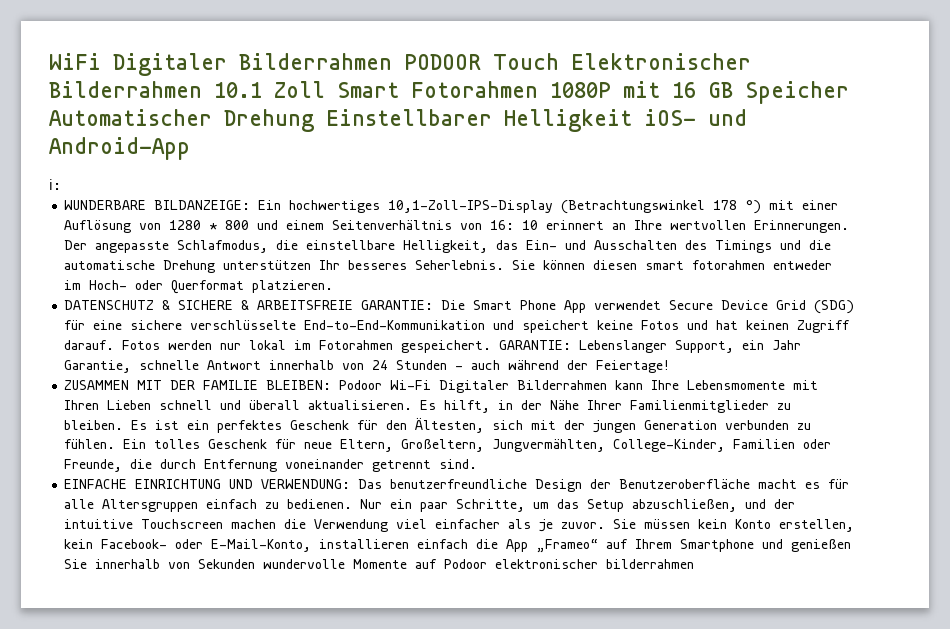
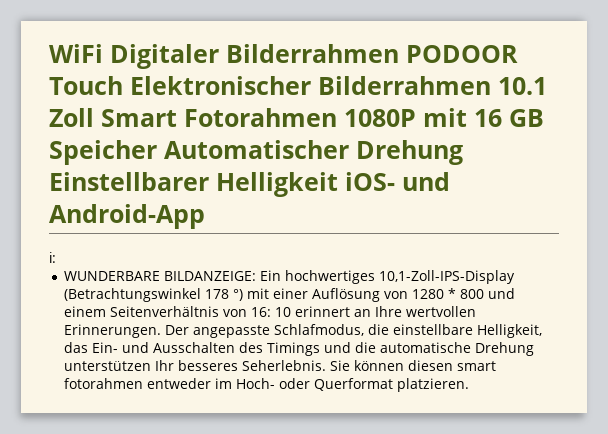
[64,300,855,314] [64,320,851,333] [64,340,802,353] [64,360,671,373] [64,380,819,393] [64,400,792,413] [64,417,812,433] [64,439,832,452] [64,459,478,472] [64,479,850,492] [64,499,796,512] [64,519,855,532] [64,539,852,553] [64,559,695,569] // DATENSCHUTZ & SICHERE & ARBEITSFREIE GARANTIE: Die Smart Phone App verwendet Secure Device Grid (SDG) für eine sichere verschlüsselte End-to-End-Kommunikation und speichert keine Fotos und hat keinen Zugriff darauf. Fotos werden nur lokal im Fotorahmen gespeichert. GARANTIE: Lebenslanger Support, ein Jahr Garantie, schnelle Antwort innerhalb von 24 Stunden - auch während der Feiertage! // ZUSAMMEN MIT DER FAMILIE BLEIBEN: Podoor Wi-Fi Digitaler Bilderrahmen kann Ihre Lebensmomente mit Ihren Lieben schnell und überall aktualisieren. Es hilft, in der Nähe Ihrer Familienmitglieder zu bleiben. Es ist ein perfektes Geschenk für den Ältesten, sich mit der jungen Generation verbunden zu fühlen. Ein tolles Geschenk für neue Eltern, Großeltern, Jungvermählten, College-Kinder, Familien oder Freunde, die durch Entfernung voneinander getrennt sind. // EINFACHE EINRICHTUNG UND VERWENDUNG: Das benutzerfreundliche Design der Benutzeroberfläche macht es für alle Altersgruppen einfach zu bedienen. Nur ein paar Schritte, um das Setup abzuschließen, und der intuitive Touchscreen machen die Verwendung viel einfacher als je zuvor. Sie müssen kein Konto erstellen, kein Facebook- oder E-Mail-Konto, installieren einfach die App „Frameo“ auf Ihrem Smartphone und genießen Sie innerhalb von Sekunden wundervolle Momente auf Podoor elektronischer bilderrahmen -> (469, 385) none

